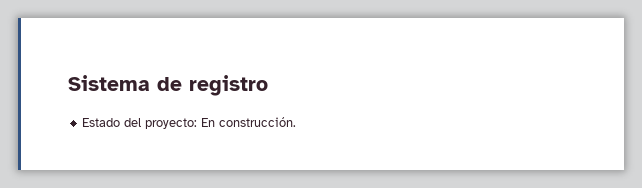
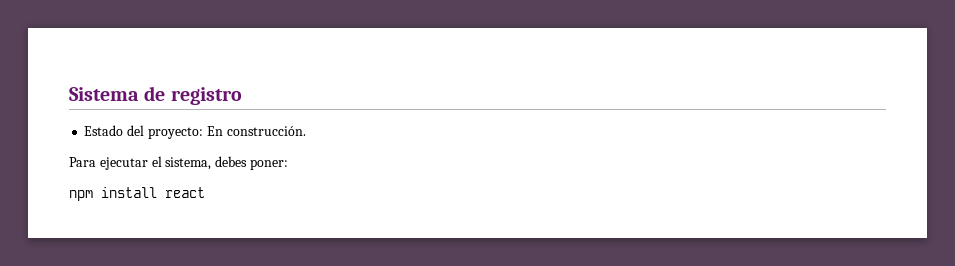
(297, 122) none -> [69,156,288,170] [69,187,205,201] // Para ejecutar el sistema, debes poner: // npm install react

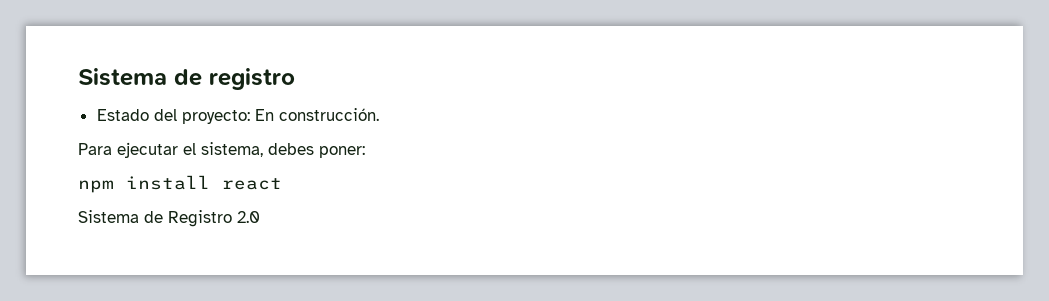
(205, 192) none -> [78,210,260,227] // Sistema de Registro 2.0

